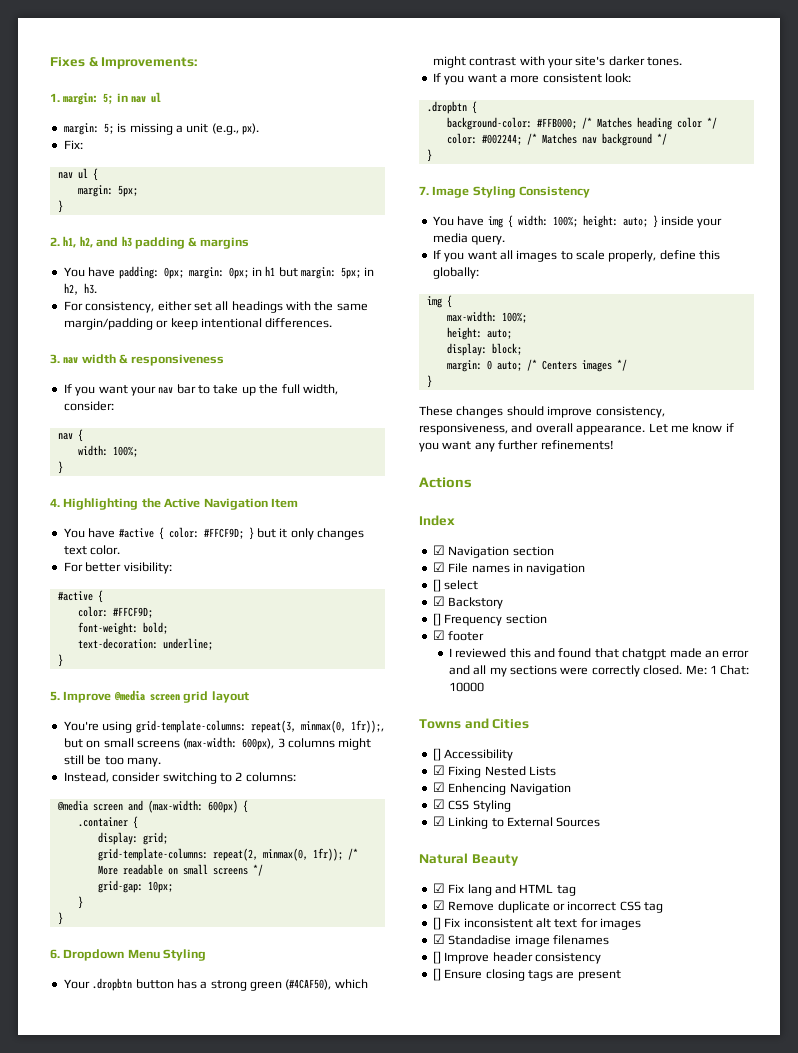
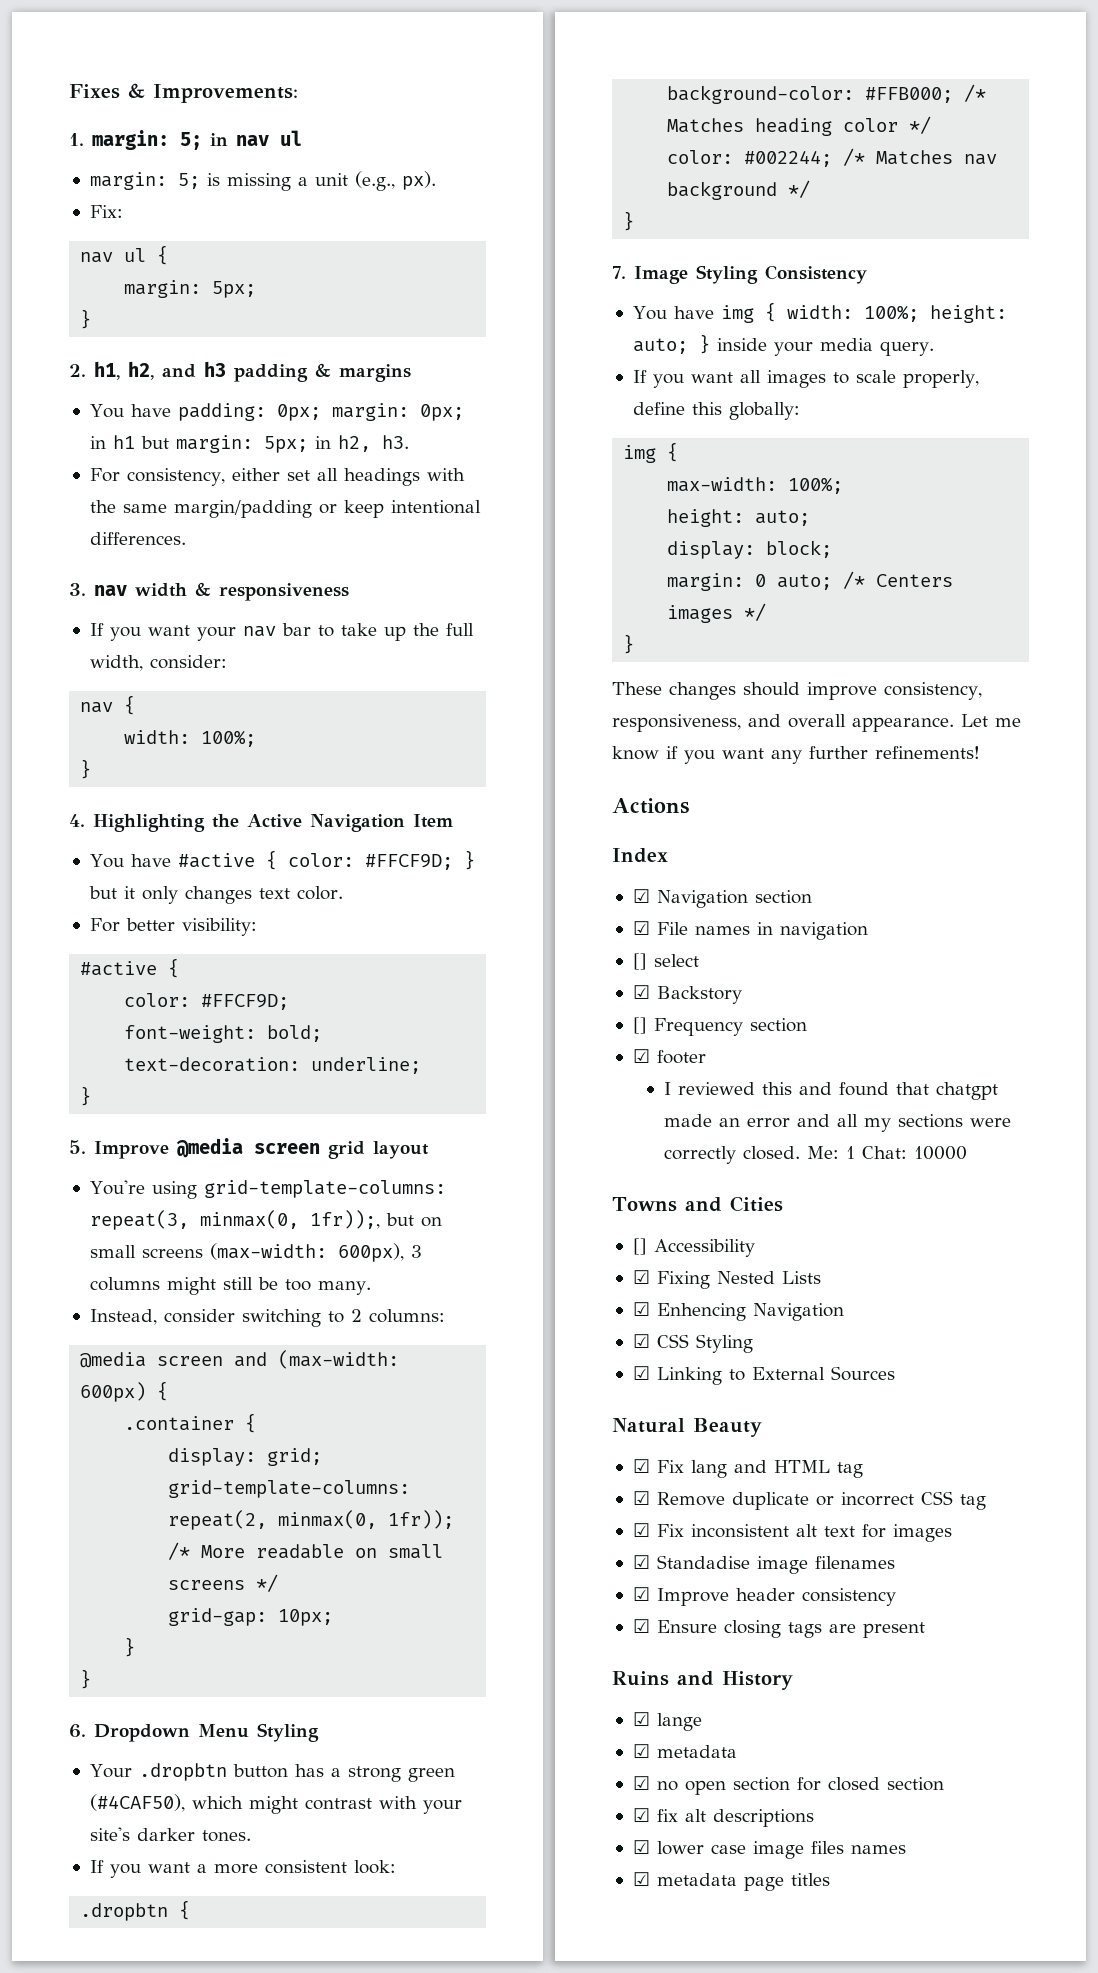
[432,917,441,930] [] -> [632,1523,650,1537] ☑
[432,951,441,964] [] -> [632,1587,650,1601] ☑
[432,968,441,981] [] -> [632,1619,650,1633] ☑
(621, 975) none -> [612,1671,793,1690] [632,1712,702,1731] [632,1744,737,1758] [632,1776,944,1795] [632,1808,814,1827] [632,1840,906,1859] [632,1872,830,1891] // Ruins and History // ☑ lange // ☑ metadata // ☑ no open section for closed section // ☑ fix alt descriptions // ☑ lower case image files names // ☑ metadata page titles

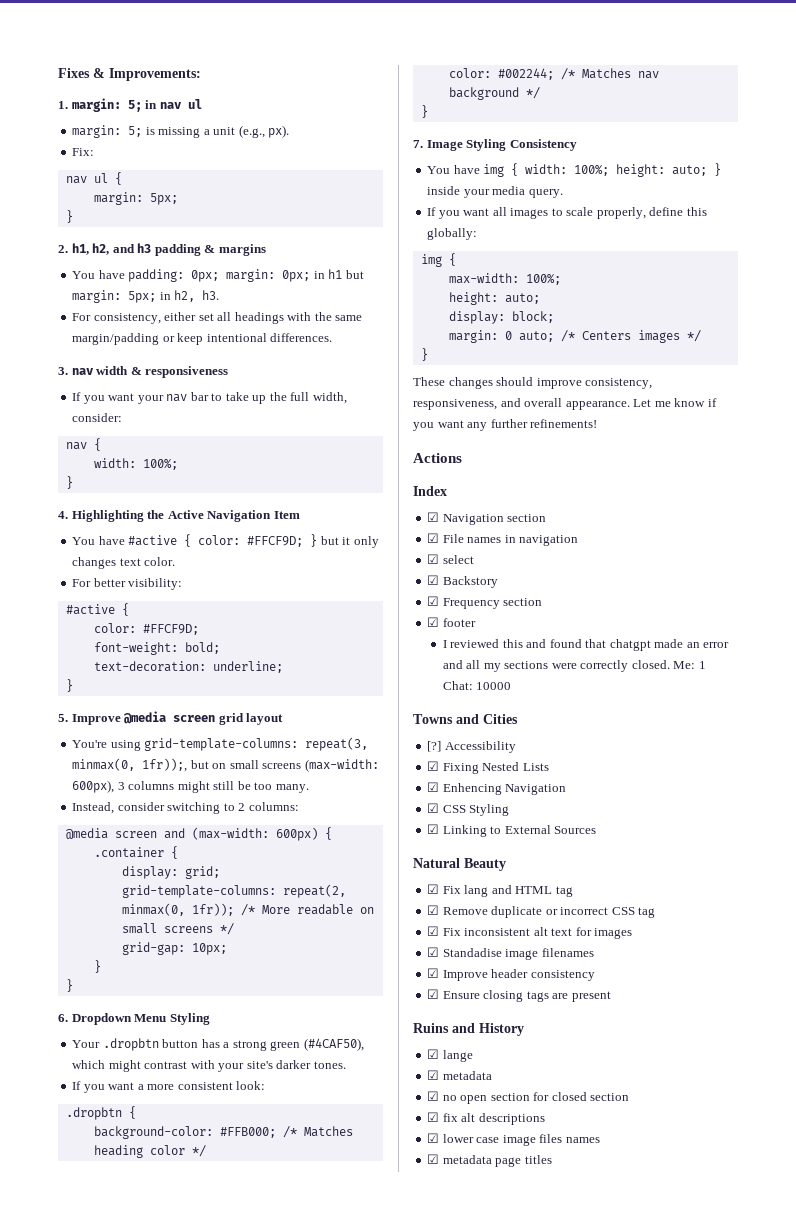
[632,953,647,970] [] -> [427,554,440,564] ☑
[632,1017,647,1034] [] -> [427,596,440,606] ☑
[632,1238,647,1255] [] -> [427,741,442,752] [?]

